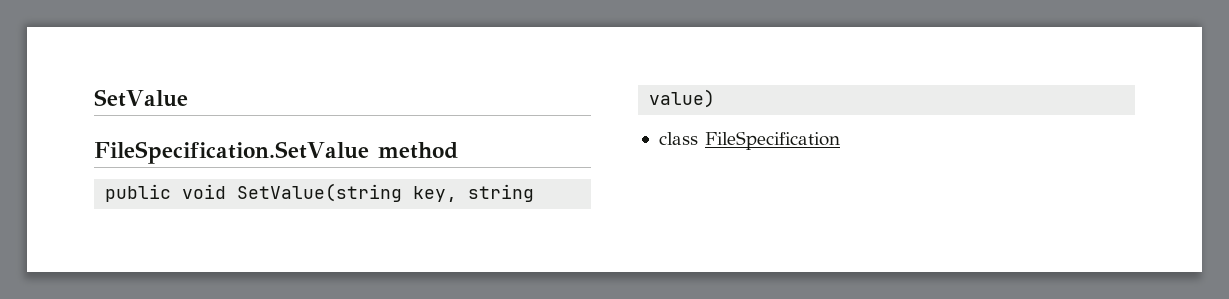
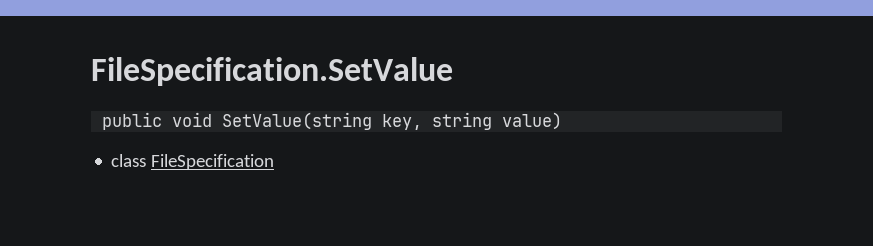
[94,89,188,107] SetValue // -> (91, 71) none
[377,142,458,159] method -> (453, 71) none

